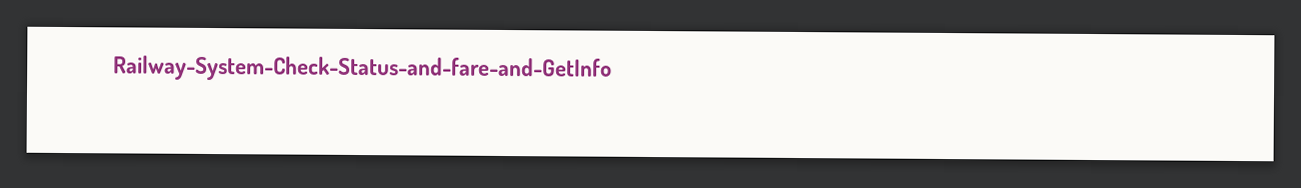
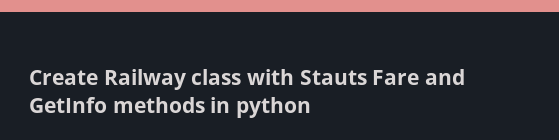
[113,55,612,83] Railway-System-Check-Status-and-fare-and-GetInfo -> [29,69,466,90] [29,97,312,118] Create Railway class with Stauts Fare and GetInfo methods in python

